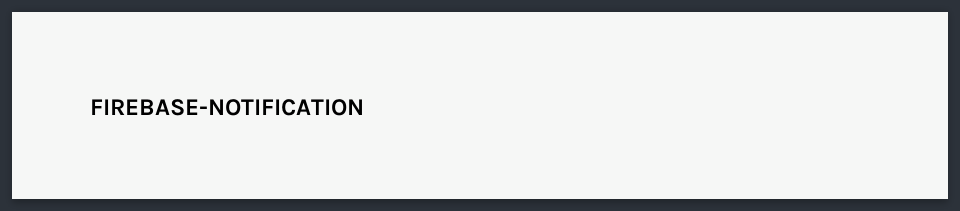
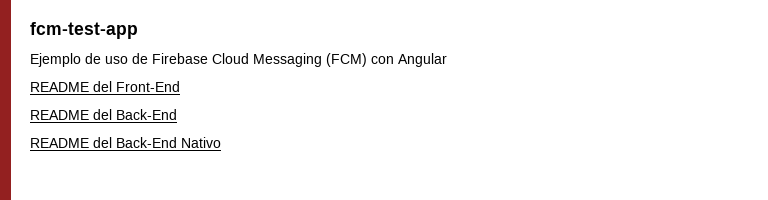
[90,99,364,116] FIREBASE-NOTIFICATION -> [30,22,138,39] [30,53,447,67] [30,81,180,92] [30,109,177,120] [30,137,221,148] fcm-test-app // Ejemplo de uso de Firebase Cloud Messaging (FCM) con Angular // README del Front-End // README del Back-End // README del Back-End Nativo

